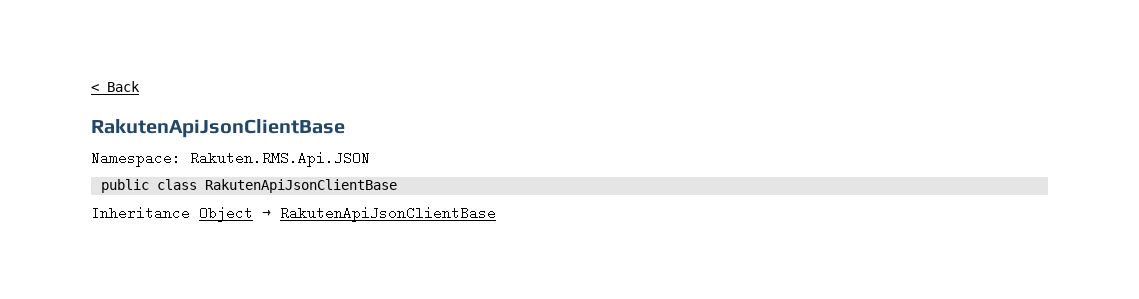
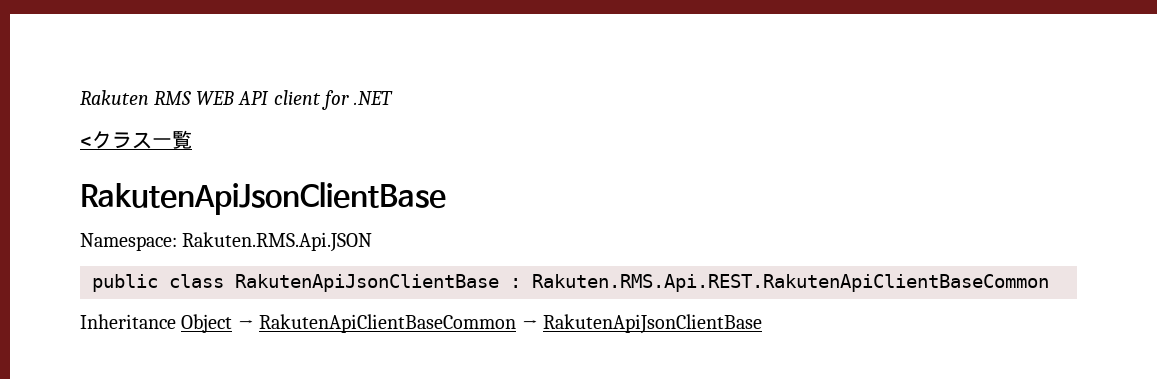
[91,81,140,92] < Back -> [80,90,394,110] [80,130,192,149] Rakuten RMS WEB API client for .NET // <クラス一覧
(398, 186) none -> [510,274,1049,292] : Rakuten.RMS.Api.REST.RakutenApiClientBaseCommon
(271, 214) none -> [259,314,538,333] RakutenApiClientBaseCommon →

